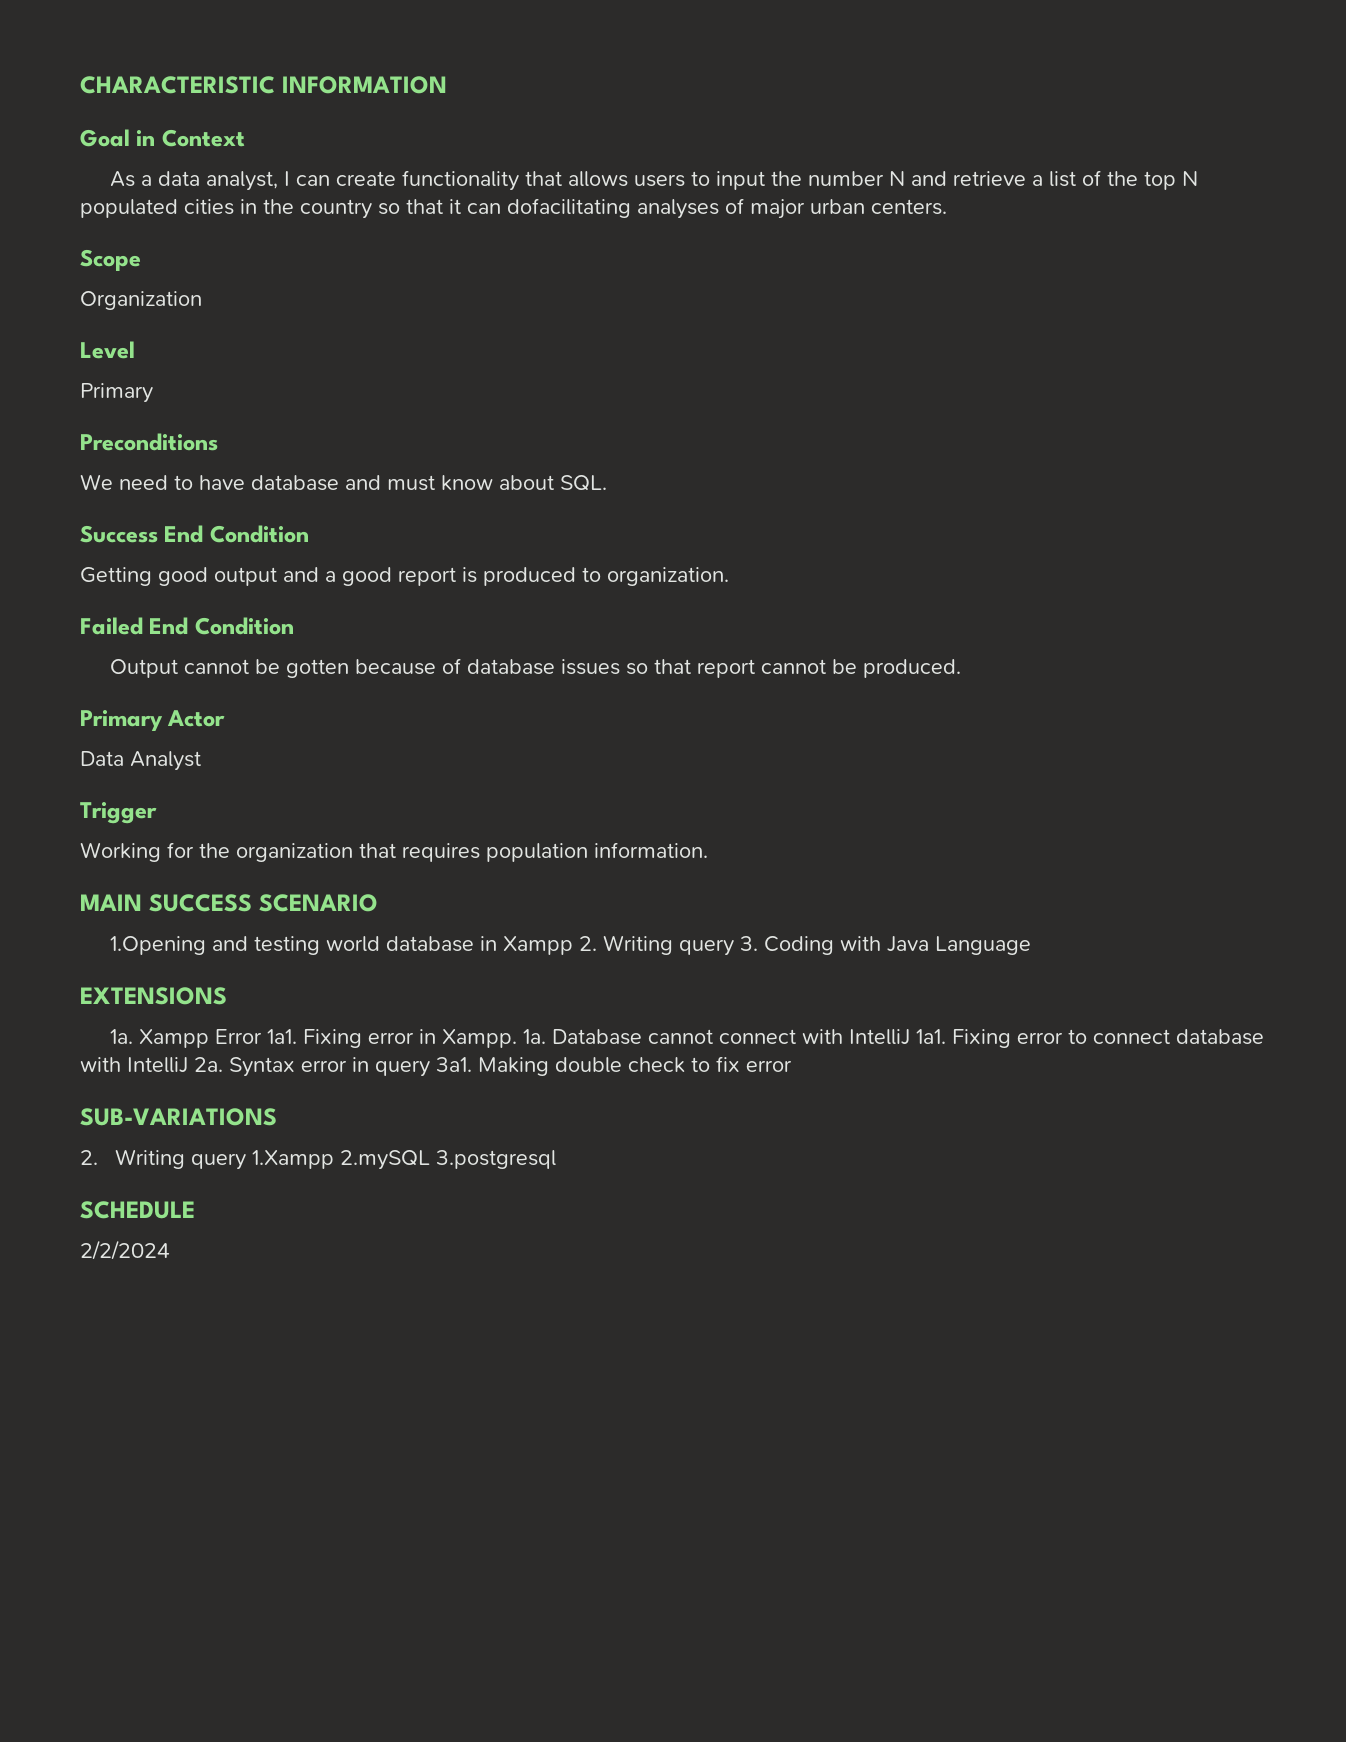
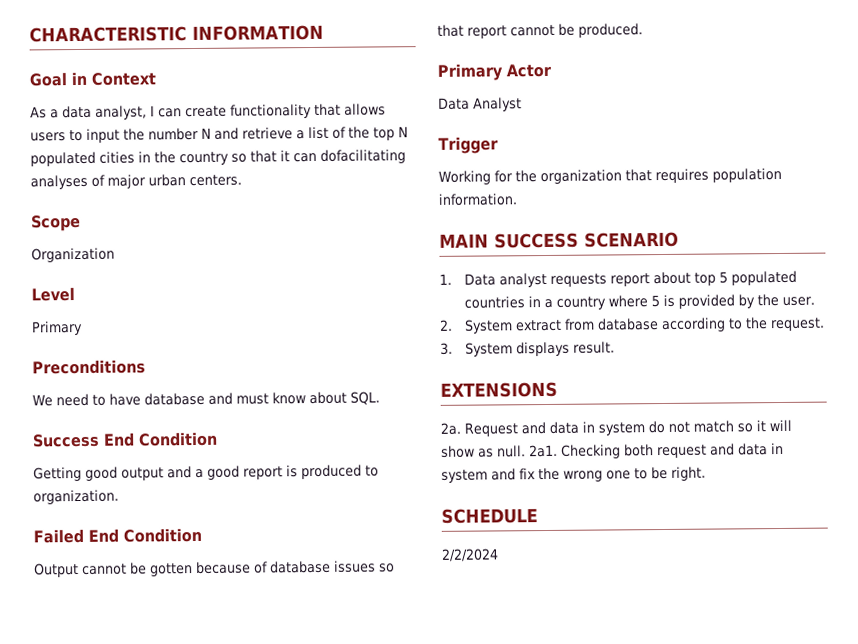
[110,935,1032,956] [80,987,227,1005] [110,1029,1265,1048] [80,1056,792,1077] [80,1108,277,1126] [80,1149,556,1170] 1.Opening and testing world database in Xampp 2. Writing query 3. Coding with Java Language // EXTENSIONS // 1a. Xampp Error 1a1. Fixing error in Xampp. 1a. Database cannot connect with IntelliJ 1a1. Fixing error to connect database with IntelliJ 2a. Syntax error in query 3a1. Making double check to fix error // SUB-VARIATIONS // 2. Writing query 1.Xampp 2.mySQL 3.postgresql -> [439,270,797,288] [463,294,815,310] [439,317,825,334] [440,341,615,357] [440,381,558,398] [440,419,792,437] [441,442,784,459] [441,466,706,483] 1. Data analyst requests report about top 5 populated countries in a country where 5 is provided by the user. // 2. System extract from database according to the request. // 3. System displays result. // EXTENSIONS // 2a. Request and data in system do not match so it will show as null. 2a1. Checking both request and data in system and fix the wrong one to be right.

